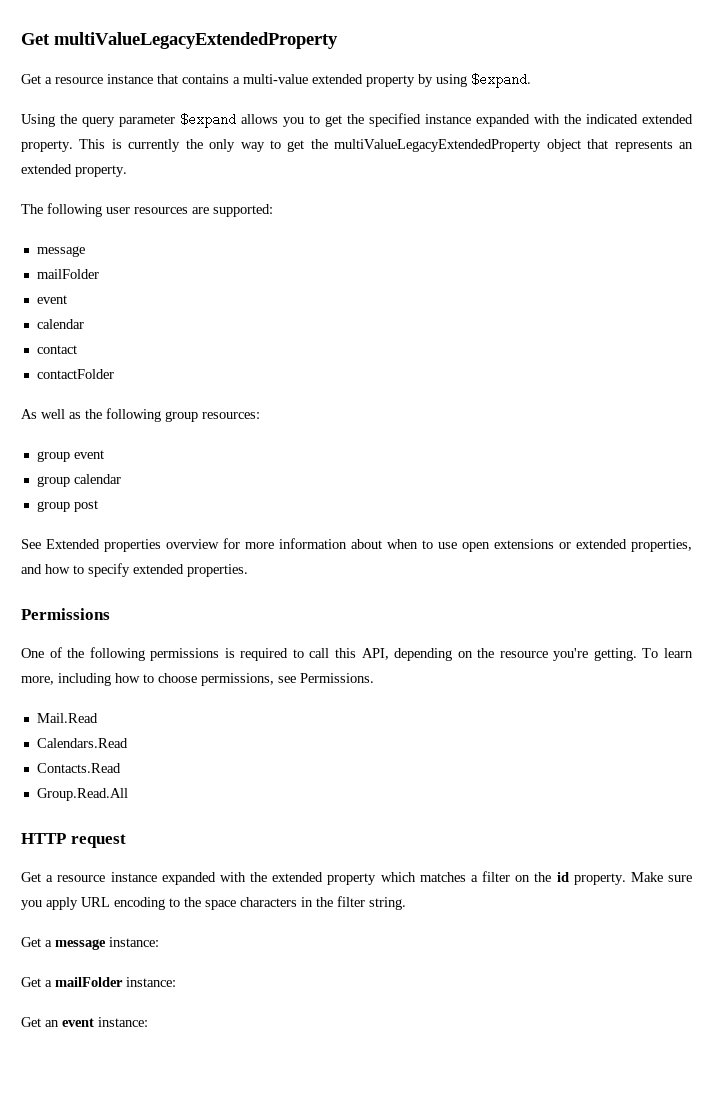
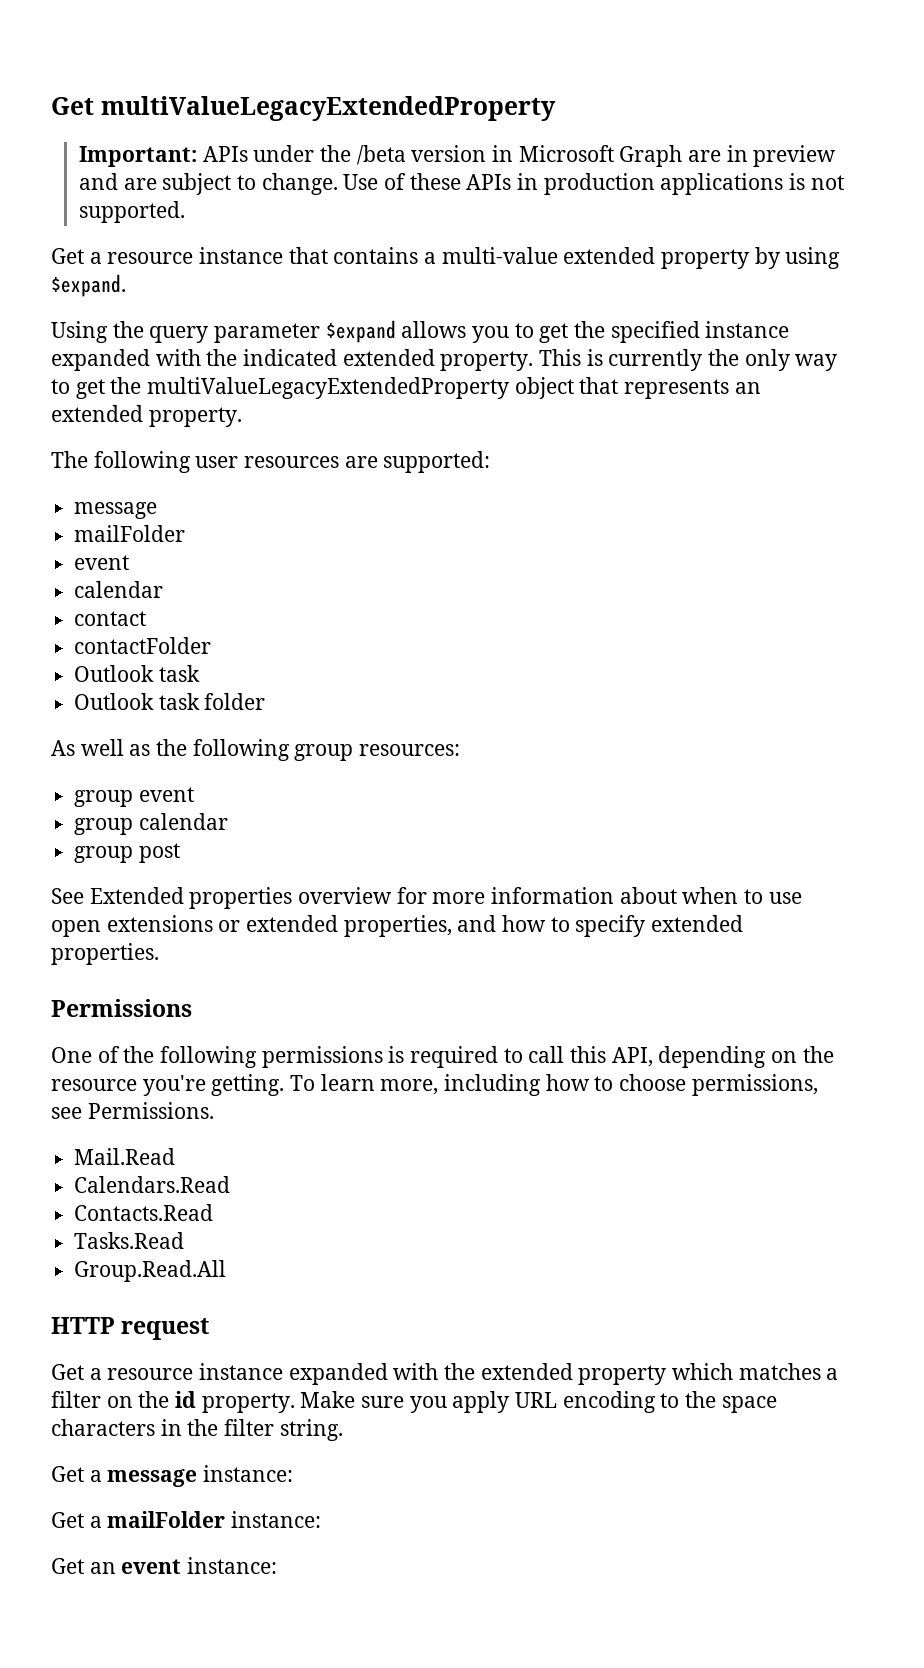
(338, 40) none -> [79,145,837,167] [79,173,844,195] [79,201,186,223] // Important: APIs under the /beta version in Microsoft Graph are in preview and are subject to change. Use of these APIs in production applications is not supported.
(114, 374) none -> [74,665,200,682] [74,693,266,710] // Outlook task // Outlook task folder
(121, 768) none -> [74,1232,185,1249] // Tasks.Read

